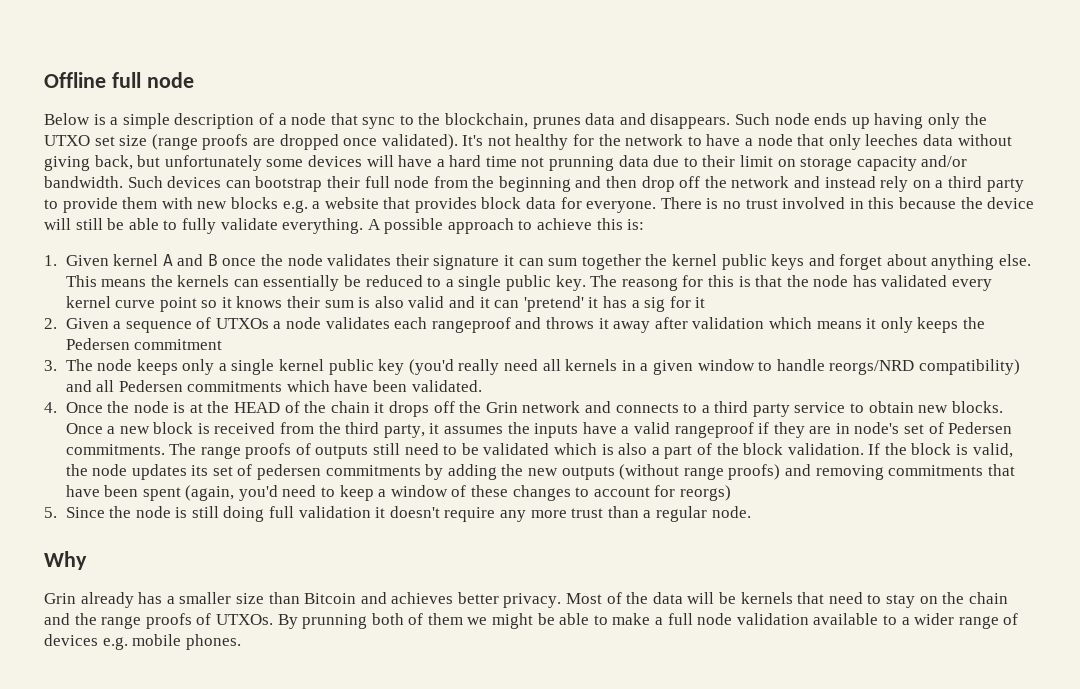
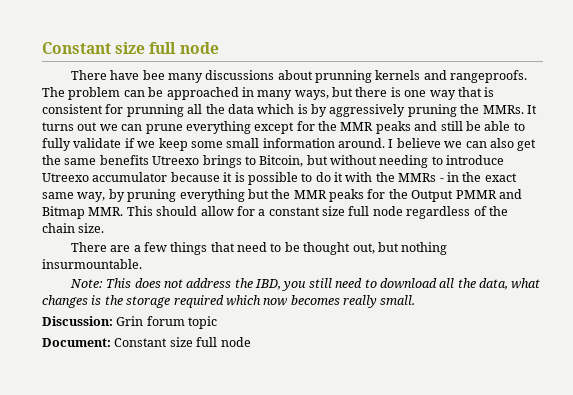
[44,72,106,88] Offline -> [42,42,146,54] Constant size
[44,113,987,129] [44,134,1012,150] [44,155,968,171] [44,176,1024,192] [44,197,1035,213] [44,218,71,230] Below is a simple description of a node that sync to the blockchain, prunes data and disappears. Such node ends up having only the UTXO set size (range proofs are dropped once validated). It's not healthy for the network to have a node that only leeches data without giving back, but unfortunately some devices will have a hard time not prunning data due to their limit on storage capacity and/or bandwidth. Such devices can bootstrap their full node from the beginning and then drop off the network and instead rely on a third party to provide them with new blocks e.g. a website that provides block data for everyone. There is no trust involved in this because the device will -> [70,70,528,83] [42,87,495,100] [42,104,537,117] [42,121,438,134] There have bee many discussions about prunning kernels and rangeproofs. The problem can be approached in many ways, but there is one way that is consistent for prunning all the data which is by aggressively pruning the MMRs. It turns out we can prune everything except for the MMR peaks and
[282,218,645,234] [44,254,1032,270] [65,275,993,291] [65,296,706,312] [44,317,985,333] [65,338,223,350] [44,359,1020,375] [65,380,482,392] [44,401,1003,417] [65,422,1013,438] [65,443,1013,459] [65,464,1015,480] [65,485,731,501] [44,506,751,522] [44,551,87,570] [44,592,1008,608] [44,613,1019,629] [44,634,241,650] everything. A possible approach to achieve this is: // 1. Given kernel A and B once the node validates their signature it can sum together the kernel public keys and forget about anything else. This means the kernels can essentially be reduced to a single public key. The reasong for this is that the node has validated every kernel curve point so it knows their sum is also valid and it can 'pretend' it has a sig for it // 2. Given a sequence of UTXOs a node validates each rangeproof and throws it away after validation which means it only keeps the Pedersen commitment // 3. The node keeps only a single kernel public key (you'd really need all kernels in a given window to handle reorgs/NRD compatibility) and all Pedersen commitments which have been validated. // 4. Once the node is at the HEAD of the chain it drops off the Grin network and connects to a third party service to obtain new blocks. Once a new block is received from the third party, it assumes the inputs have a valid rangeproof if they are in node's set of Pedersen commitments. The range proofs of outputs still need to be validated which is also a part of the block validation. If the block is valid, the node updates its set of pedersen commitments by adding the new outputs (without range proofs) and removing commitments that have been spent (again, you'd need to keep a window of these changes to account for reorgs) // 5. Since the node is still doing full validation it doesn't require any more trust than a regular node. // Why // Grin already has a smaller size than Bitcoin and achieves better privacy. Most of the data will be kernels that need to stay on the chain and the range proofs of UTXOs. By prunning both of them we might be able to make a full node validation available to a wider range of devices e.g. mobile phones. -> [124,138,537,151] [42,155,505,168] [42,172,517,185] [42,189,522,202] [42,206,508,219] [42,223,105,233] [70,242,448,255] [42,259,142,269] [69,278,541,291] [42,295,416,308] [42,316,218,329] [42,337,251,347] if we keep some small information around. I believe we can also get the same benefits Utreexo brings to Bitcoin, but without needing to introduce Utreexo accumulator because it is possible to do it with the MMRs - in the exact same way, by pruning everything but the MMR peaks for the Output PMMR and Bitmap MMR. This should allow for a constant size full node regardless of the chain size. // There are a few things that need to be thought out, but nothing insurmountable. // Note: This does not address the IBD, you still need to download all the data, what changes is the storage required which now becomes really small. // Discussion: Grin forum topic // Document: Constant size full node

